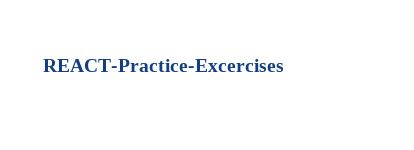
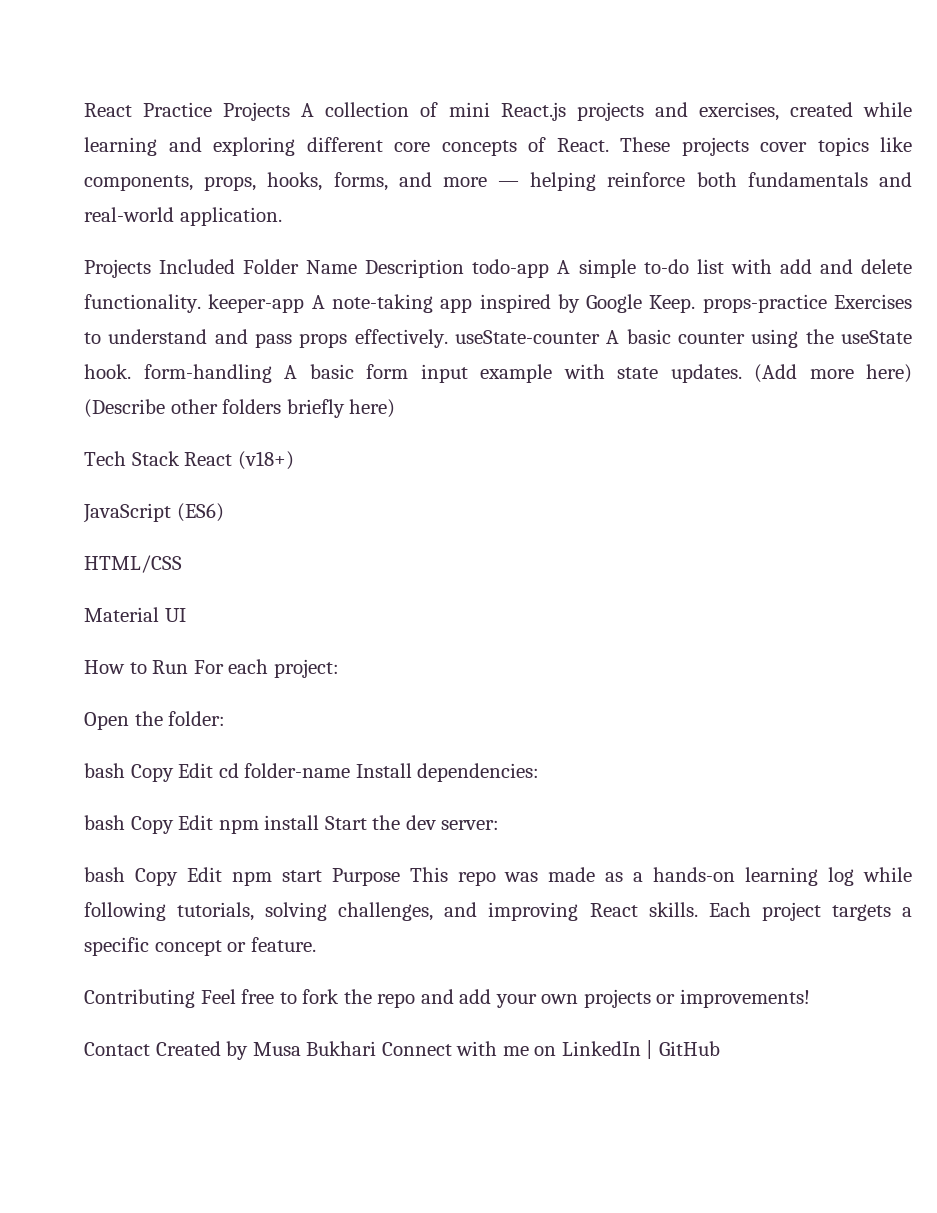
[43,59,284,72] REACT-Practice-Excercises -> [84,102,913,121] [84,137,912,156] [84,172,912,191] [84,207,282,226] [84,259,913,278] [84,294,912,313] [84,329,913,348] [84,364,912,383] [84,399,396,418] [84,451,294,470] [83,503,224,523] [84,555,182,573] [84,607,186,622] [84,659,339,678] [84,711,226,730] [84,763,540,782] [84,815,500,834] [84,867,912,886] [84,902,913,921] [84,937,316,956] [84,989,810,1008] [84,1040,720,1060] React Practice Projects A collection of mini React.js projects and exercises, created while learning and exploring different core concepts of React. These projects cover topics like components, props, hooks, forms, and more — helping reinforce both fundamentals and real-world application. // Projects Included Folder Name Description todo-app A simple to-do list with add and delete functionality. keeper-app A note-taking app inspired by Google Keep. props-practice Exercises to understand and pass props effectively. useState-counter A basic counter using the useState hook. form-handling A basic form input example with state updates. (Add more here) (Describe other folders briefly here) // Tech Stack React (v18+) // JavaScript (ES6) // HTML/CSS // Material UI // How to Run For each project: // Open the folder: // bash Copy Edit cd folder-name Install dependencies: // bash Copy Edit npm install Start the dev server: // bash Copy Edit npm start Purpose This repo was made as a hands-on learning log while following tutorials, solving challenges, and improving React skills. Each project targets a specific concept or feature. // Contributing Feel free to fork the repo and add your own projects or improvements! // Contact Created by Musa Bukhari Connect with me on LinkedIn | GitHub

